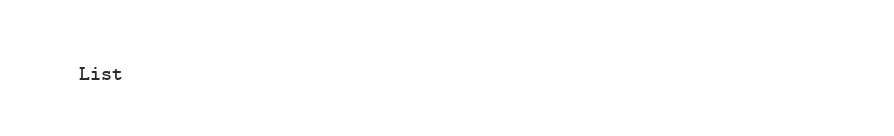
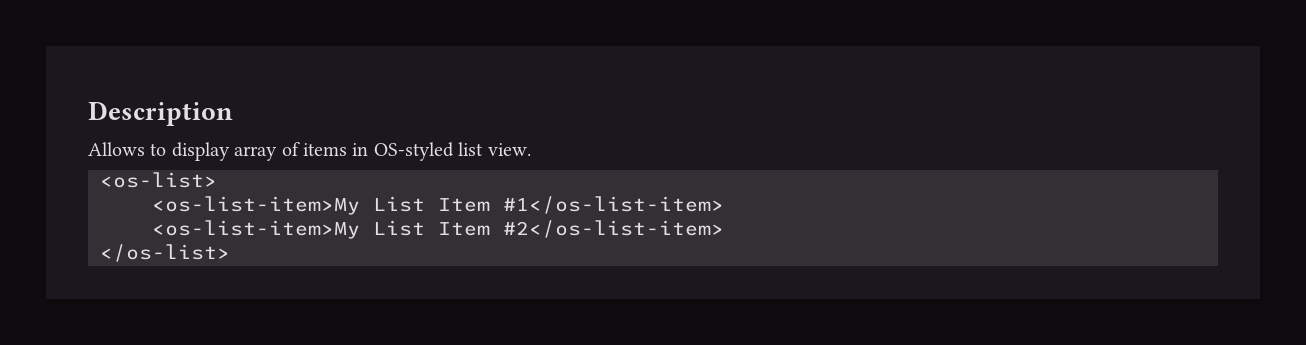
[79,67,123,80] List -> [88,101,233,126] [88,142,531,161] [100,172,217,188] [152,196,724,215] [152,220,724,239] [100,244,230,262] Description // Allows to display array of items in OS-styled list view. // <os-list> // <os-list-item>My List Item #1</os-list-item> // <os-list-item>My List Item #2</os-list-item> // </os-list>

